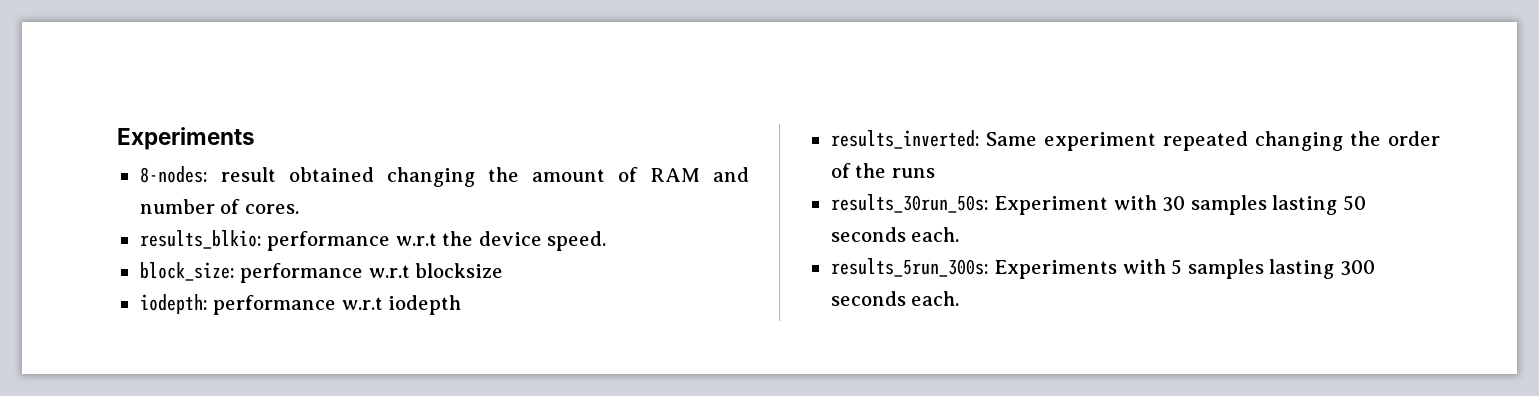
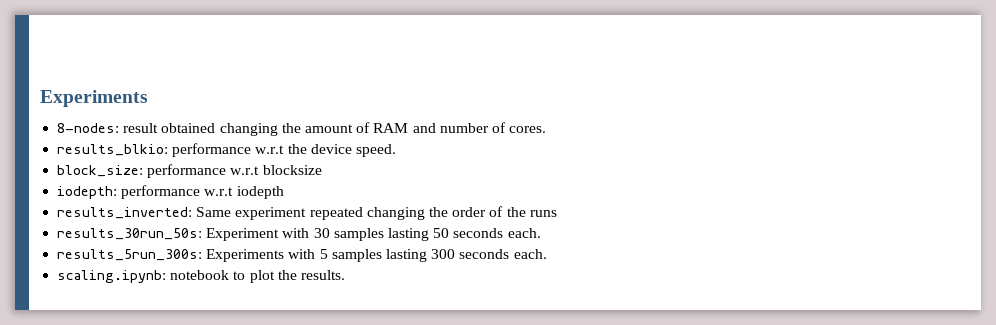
(960, 298) none -> [57,270,345,283] // scaling.ipynb: notebook to plot the results.

